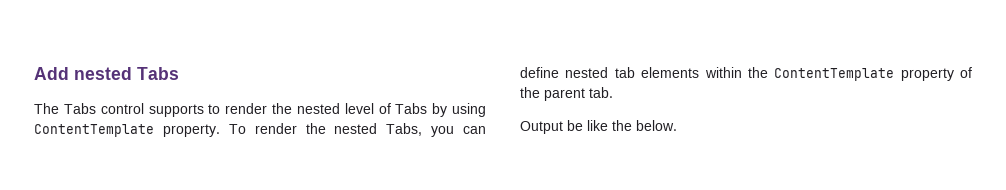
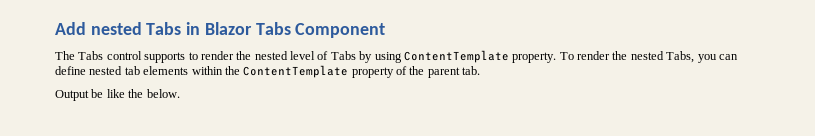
(179, 73) none -> [186,22,386,38] in Blazor Tabs Component

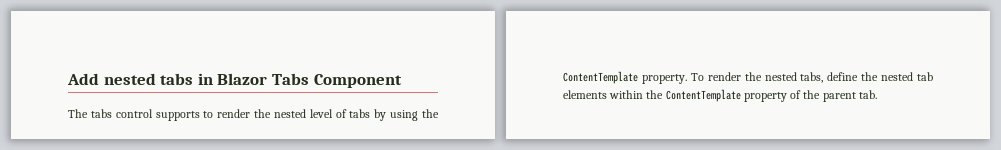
[146,22,182,35] Tabs -> [160,73,194,85] tabs
[78,51,104,60] Tabs -> [90,109,112,118] tabs
[330,51,356,60] Tabs -> [349,109,371,118] tabs
(402, 57) none -> [422,109,440,118] the
[666,51,738,63] [55,66,86,75] Tabs, you can define -> [800,72,879,83] tabs, define the
[55,89,180,101] // Output be like the below. -> (877, 94) none

